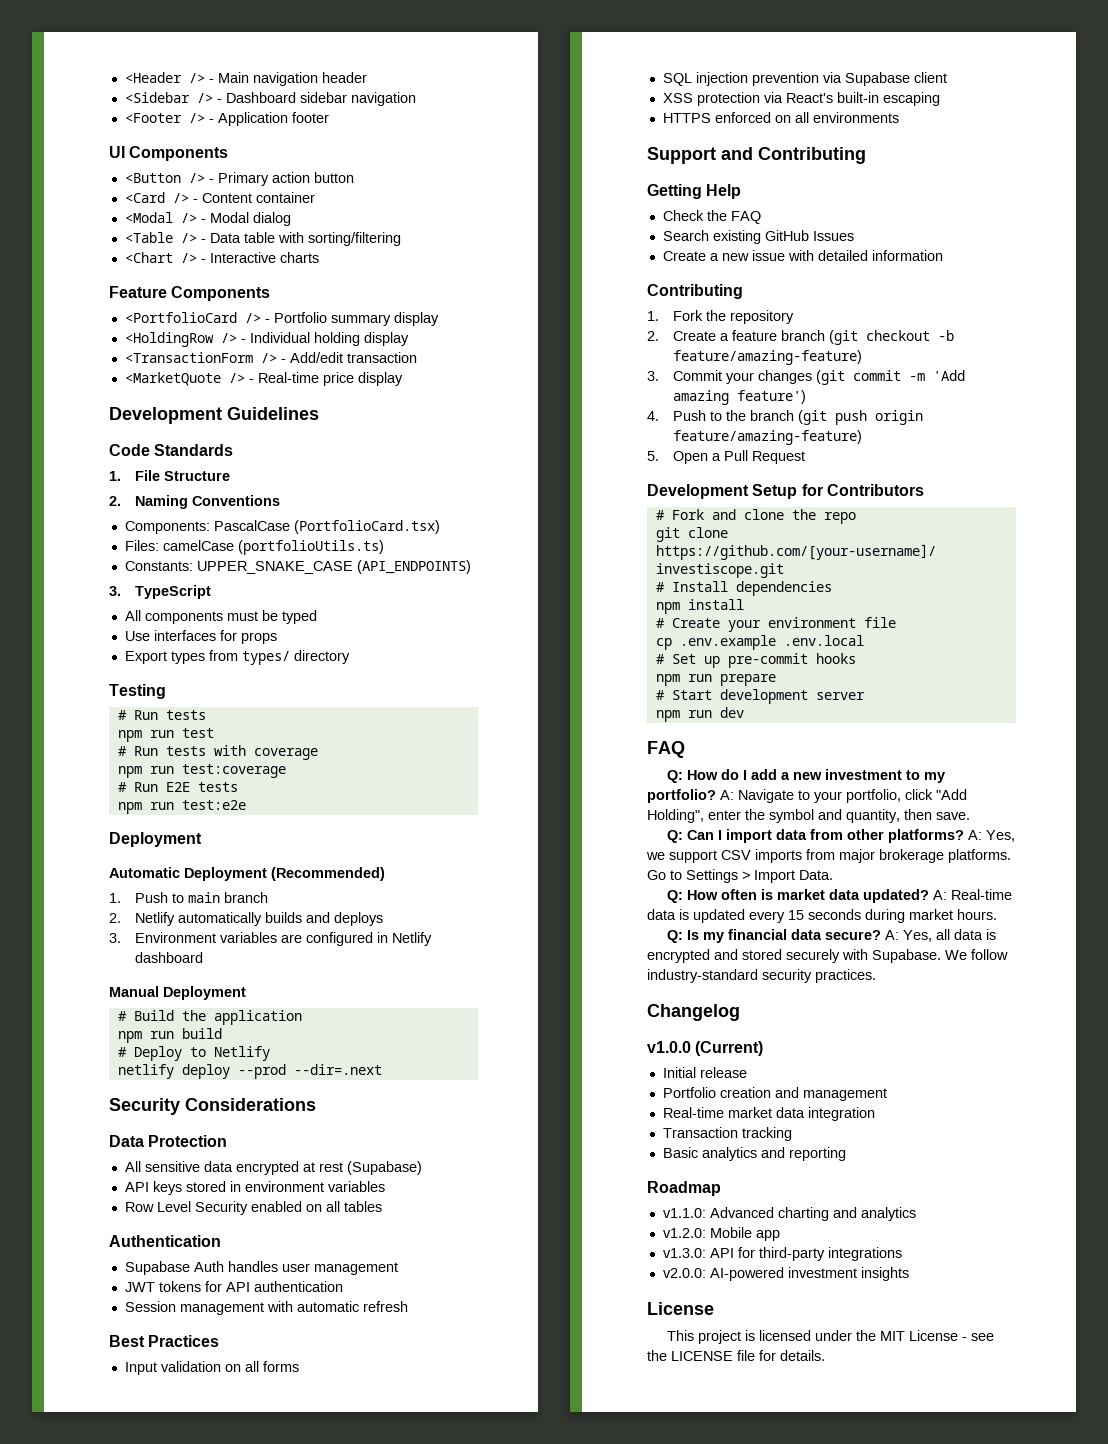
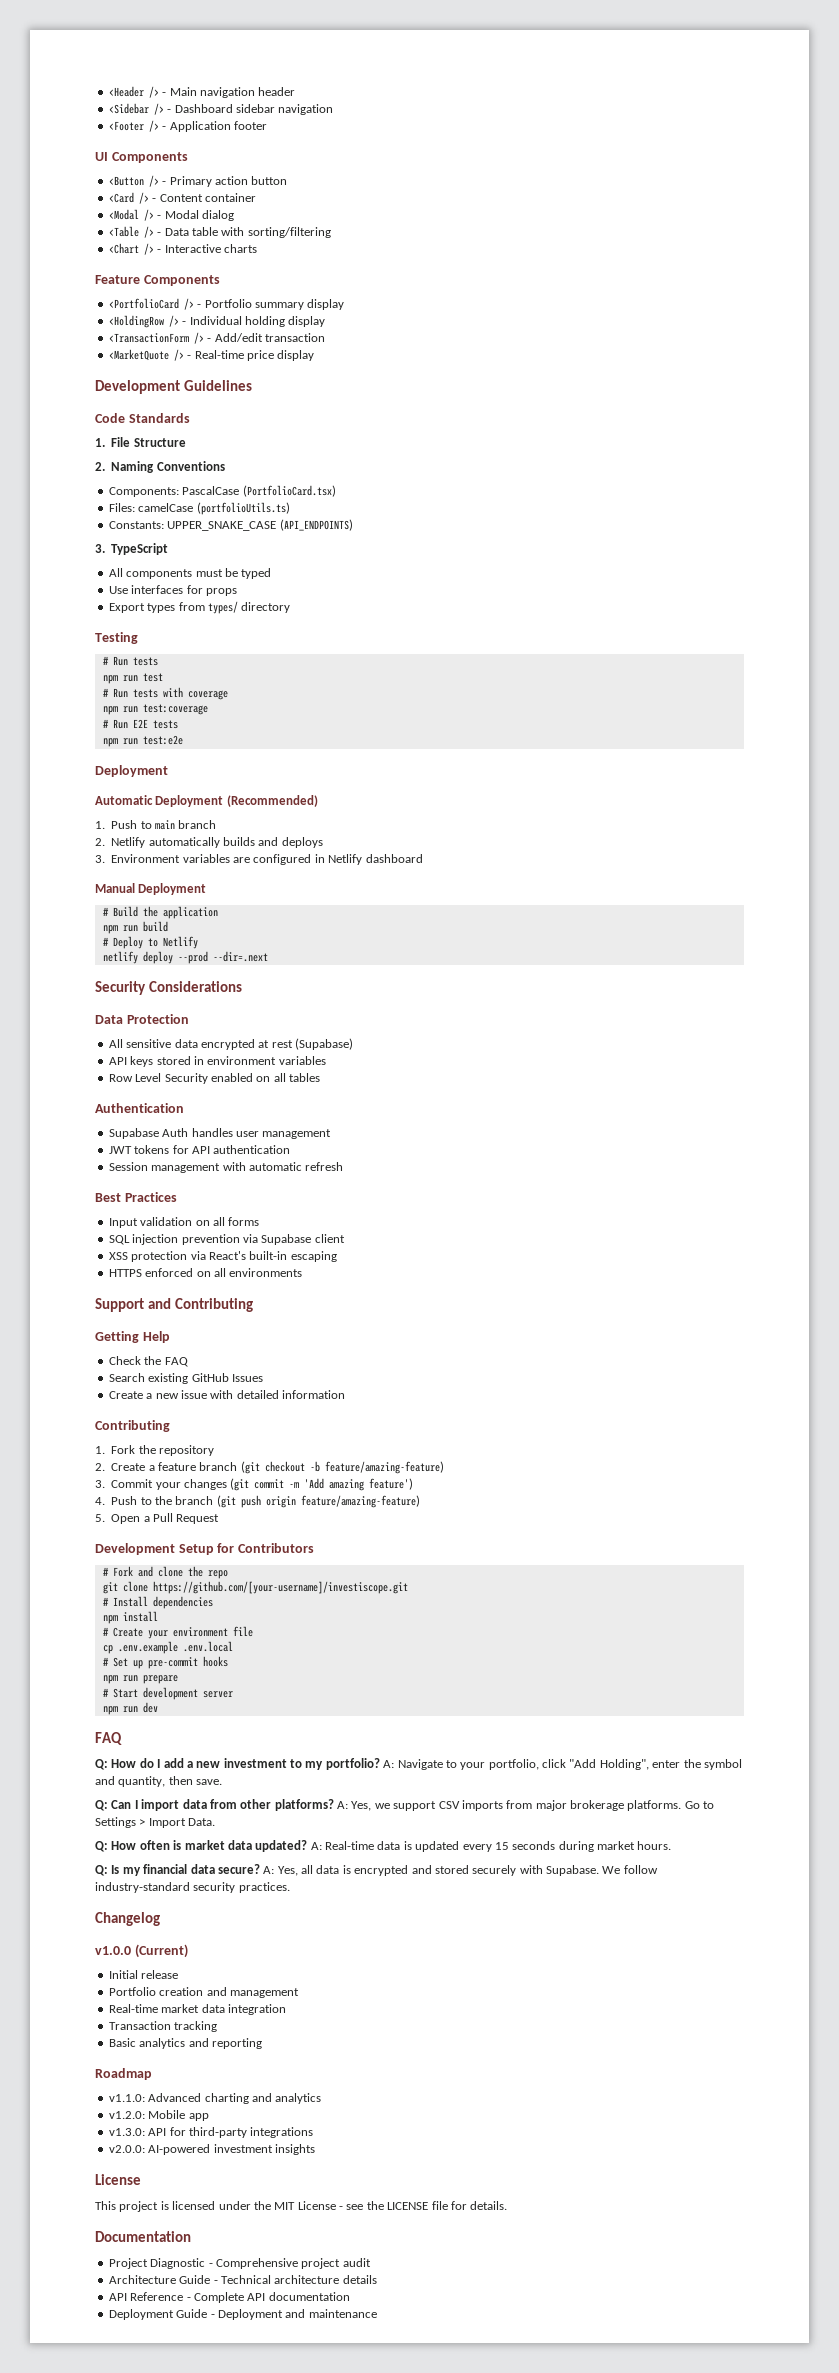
(825, 1355) none -> [95,2231,191,2242] [108,2258,371,2269] [108,2275,377,2284] [108,2292,350,2303] [108,2309,377,2320] // Documentation // Project Diagnostic - Comprehensive project audit // Architecture Guide - Technical architecture details // API Reference - Complete API documentation // Deployment Guide - Deployment and maintenance

